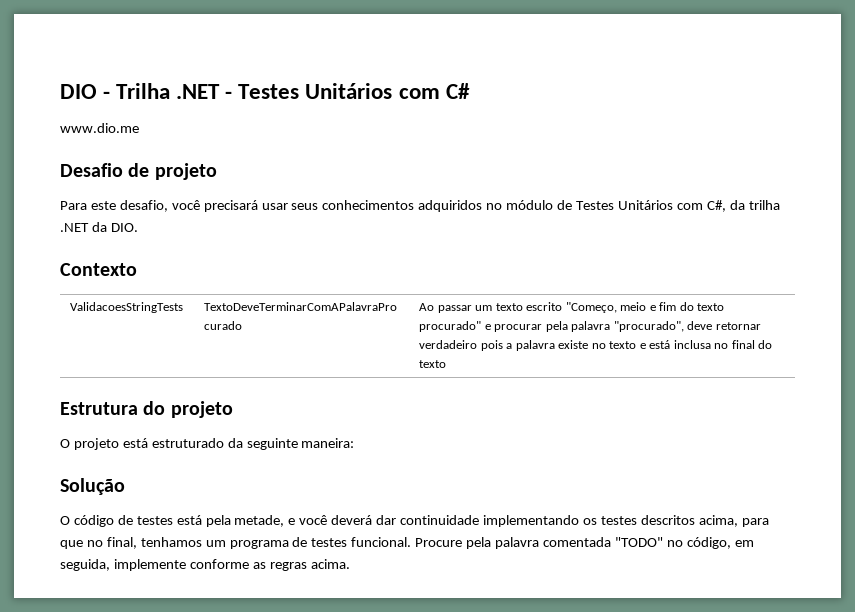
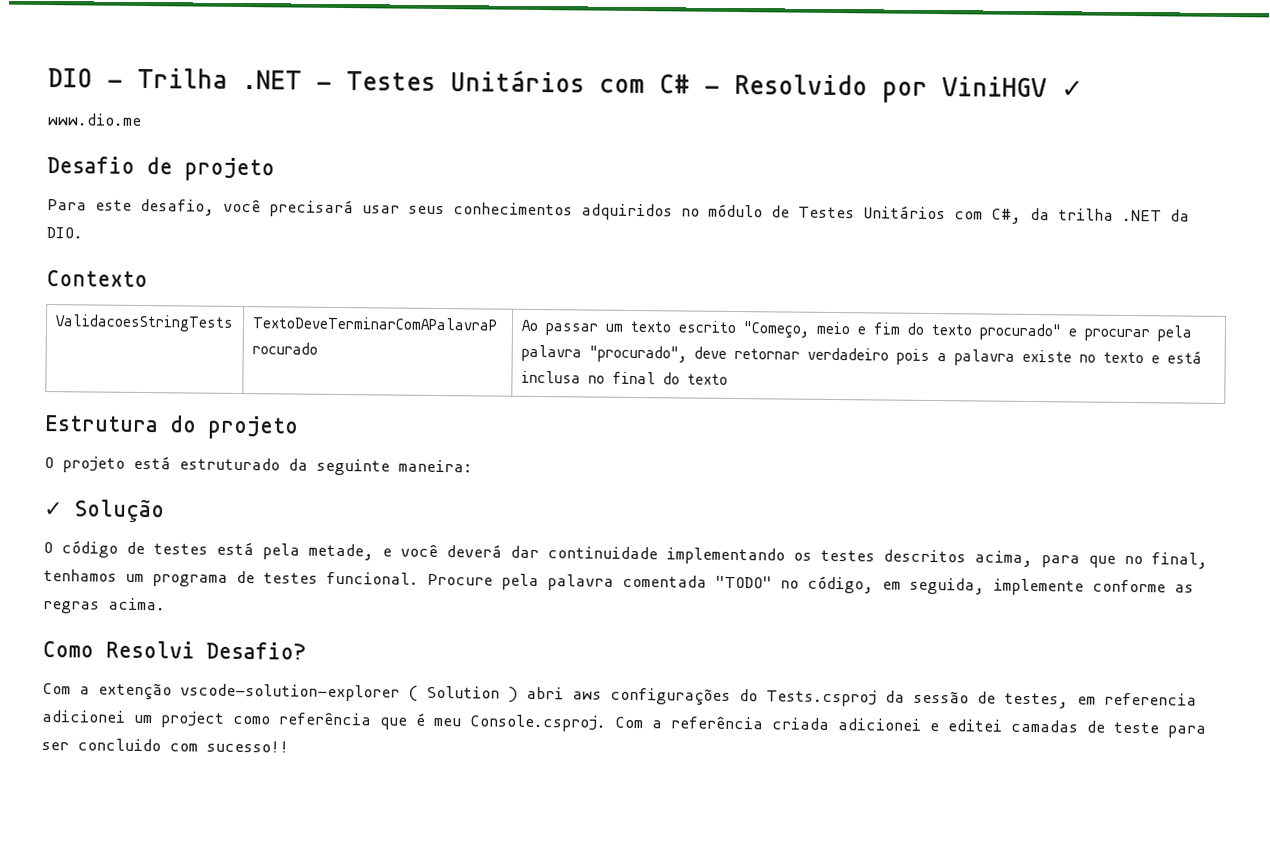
(470, 91) none -> [704,73,1084,103] - Resolvido por ViniHGV ✓
(355, 443) none -> [44,502,63,517] ✓
(350, 564) none -> [42,640,306,660] [42,682,1197,709] [41,710,1206,738] [41,738,289,753] // Como Resolvi Desafio? // Com a extenção vscode-solution-explorer ( Solution ) abri aws configurações do Tests.csproj da sessão de testes, em referencia adicionei um project como referência que é meu Console.csproj. Com a referência criada adicionei e editei camadas de teste para ser concluido com sucesso!!

